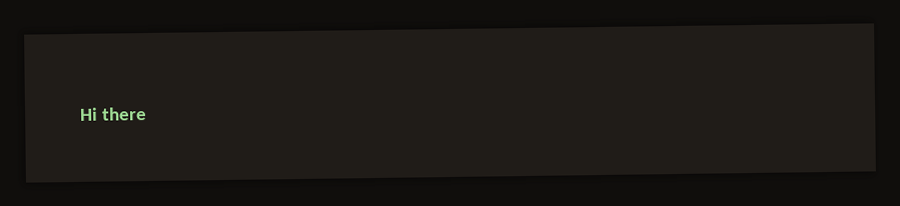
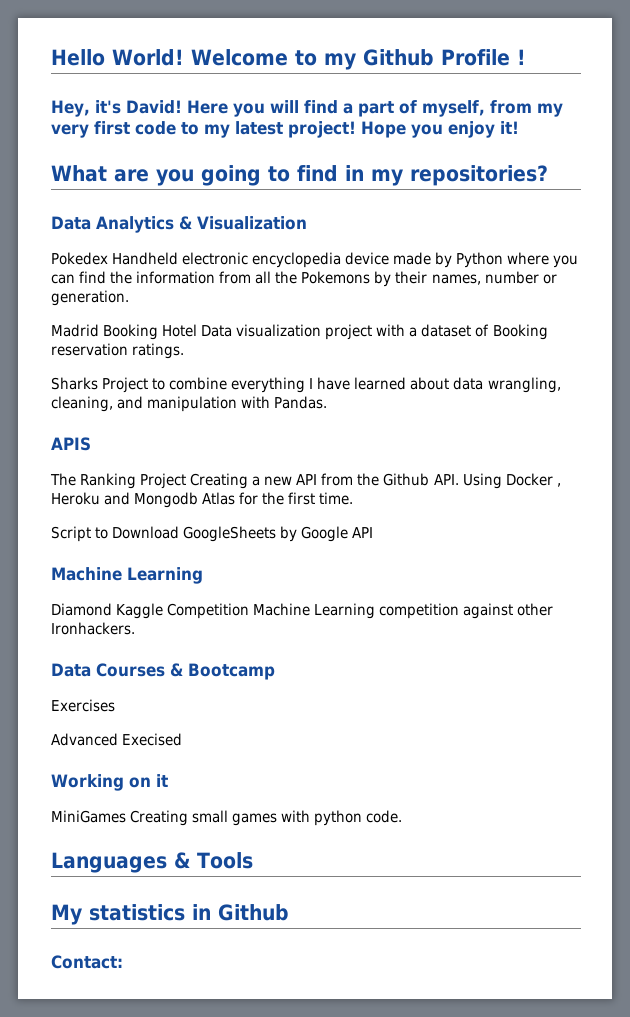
[80,107,147,121] Hi there -> [51,49,526,70] [51,100,563,117] [51,121,519,138] [51,165,548,186] [51,216,307,233] [51,252,579,268] [51,271,557,287] [51,290,129,306] [51,324,548,340] [51,343,185,359] [51,377,561,393] [51,396,328,412] [51,437,91,451] [50,473,561,489] [51,492,354,508] [51,526,374,542] [51,567,203,584] [51,603,554,619] [51,622,135,635] [51,663,275,680] [51,699,115,712] [51,733,183,746] [51,774,168,791] [51,810,403,826] [51,852,253,873] [51,904,289,925] [51,955,123,969] Hello World! Welcome to my Github Profile ! // Hey, it's David! Here you will find a part of myself, from my very first code to my latest project! Hope you enjoy it! // What are you going to find in my repositories? // Data Analytics & Visualization // Pokedex Handheld electronic encyclopedia device made by Python where you can find the information from all the Pokemons by their names, number or generation. // Madrid Booking Hotel Data visualization project with a dataset of Booking reservation ratings. // Sharks Project to combine everything I have learned about data wrangling, cleaning, and manipulation with Pandas. // APIS // The Ranking Project Creating a new API from the Github API. Using Docker , Heroku and Mongodb Atlas for the first time. // Script to Download GoogleSheets by Google API // Machine Learning // Diamond Kaggle Competition Machine Learning competition against other Ironhackers. // Data Courses & Bootcamp // Exercises // Advanced Execised // Working on it // MiniGames Creating small games with python code. // Languages & Tools // My statistics in Github // Contact:

